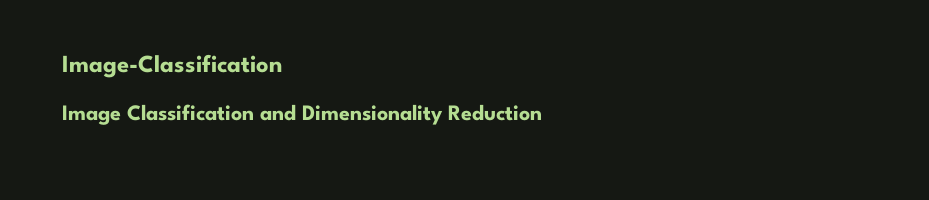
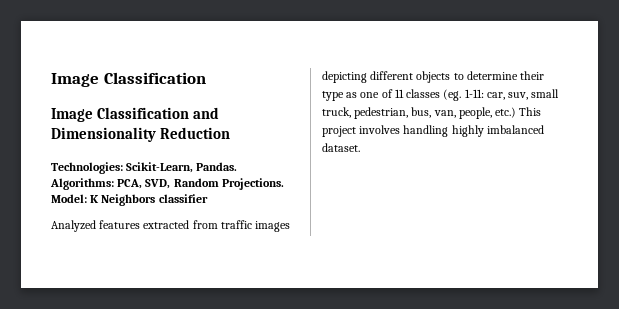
[62,54,282,78] Image-Classification -> [51,72,206,87] Image Classification
(542, 112) none -> [51,162,238,174] [50,178,284,190] [51,194,208,206] [51,220,291,232] [322,71,545,83] [322,89,560,101] [322,107,542,119] [322,125,544,137] [322,143,360,152] // Technologies: Scikit-Learn, Pandas. Algorithms: PCA, SVD, Random Projections. Model: K Neighbors classifier // Analyzed features extracted from traffic images depicting different objects to determine their type as one of 11 classes (eg. 1-11: car, suv, small truck, pedestrian, bus, van, people, etc.) This project involves handling highly imbalanced dataset.

